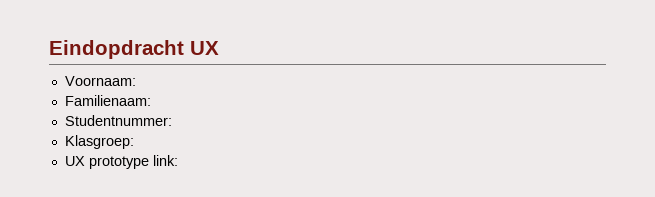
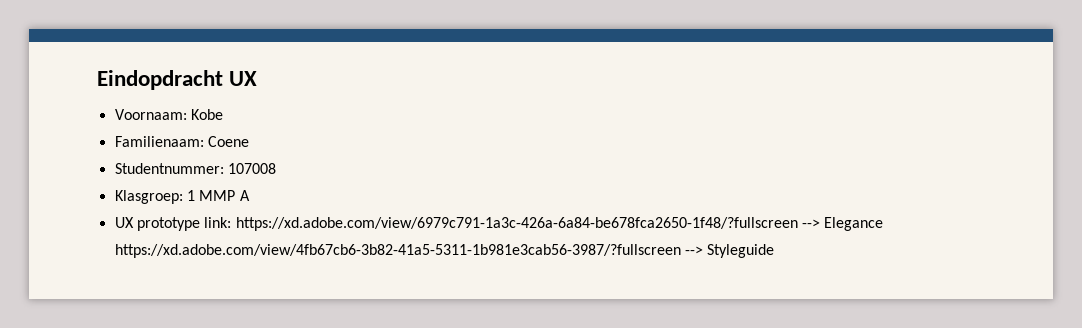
(136, 81) none -> [190,109,223,120] Kobe
(151, 100) none -> [207,136,249,147] Coene
(172, 120) none -> [227,163,276,174] 107008
(134, 142) none -> [186,190,250,201] 1 MMP A
(178, 160) none -> [235,217,884,231] [114,244,775,258] https://xd.adobe.com/view/6979c791-1a3c-426a-6a84-be678fca2650-1f48/?fullscreen --> Elegance https://xd.adobe.com/view/4fb67cb6-3b82-41a5-5311-1b981e3cab56-3987/?fullscreen --> Styleguide

